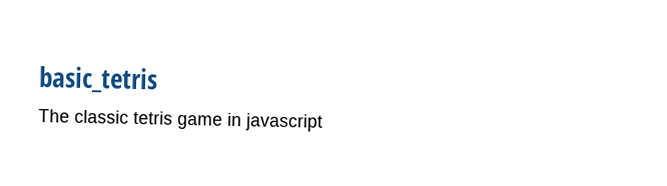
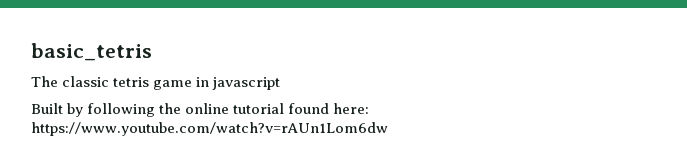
(323, 122) none -> [31,103,370,117] [31,122,388,136] // Built by following the online tutorial found here: https://www.youtube.com/watch?v=rAUn1Lom6dw

